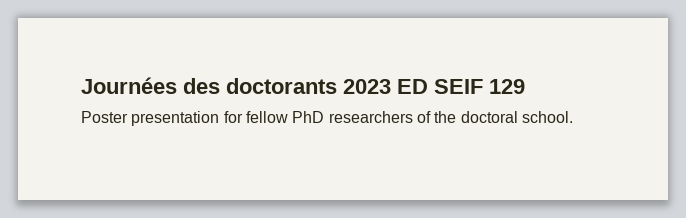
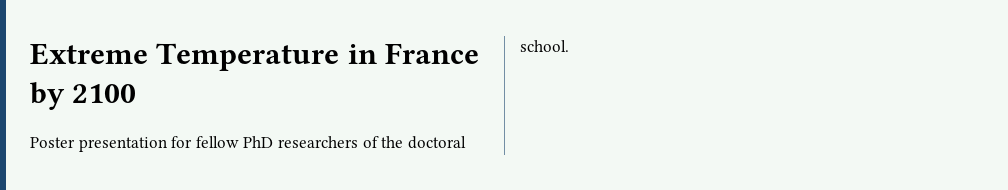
[81,77,525,94] Journées des doctorants 2023 ED SEIF 129 -> [30,43,480,71] [30,82,137,110] Extreme Temperature in France by 2100

